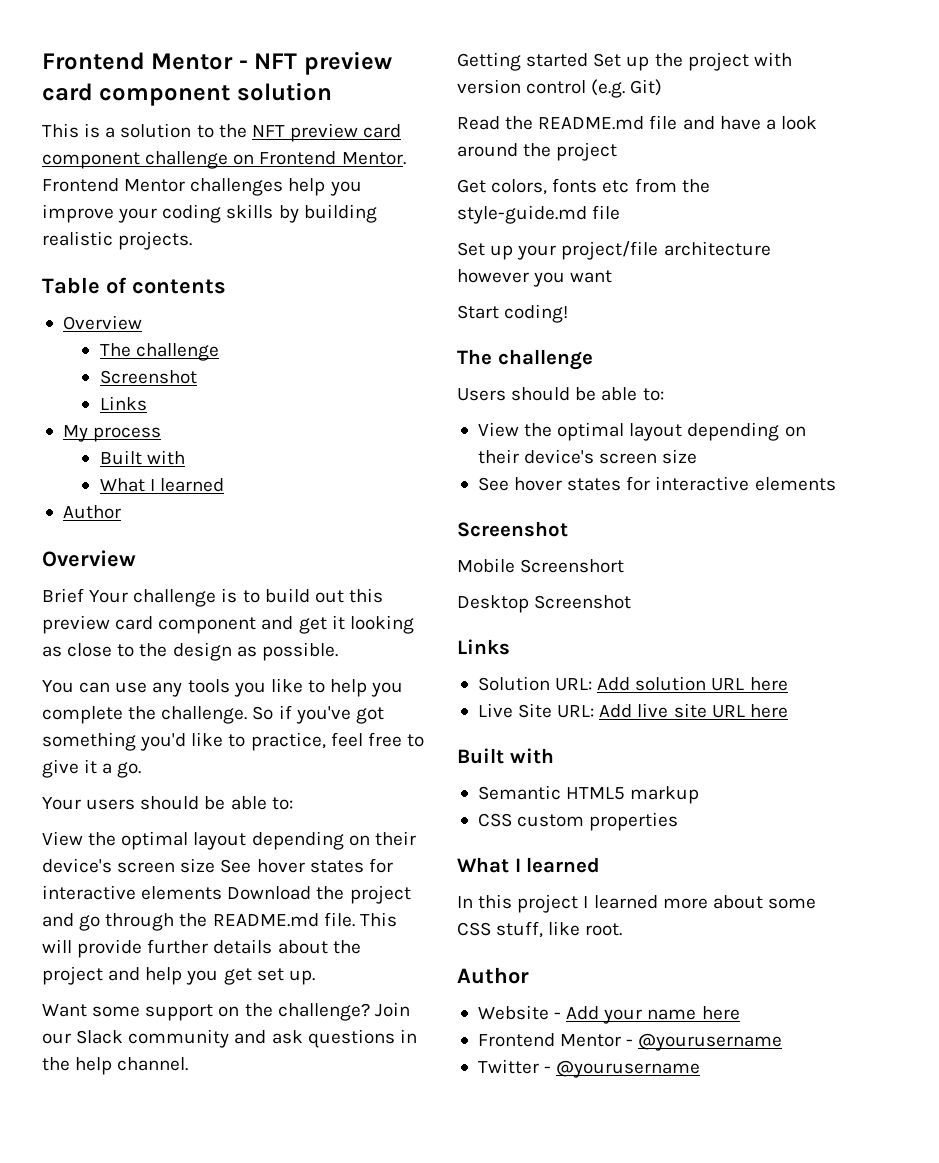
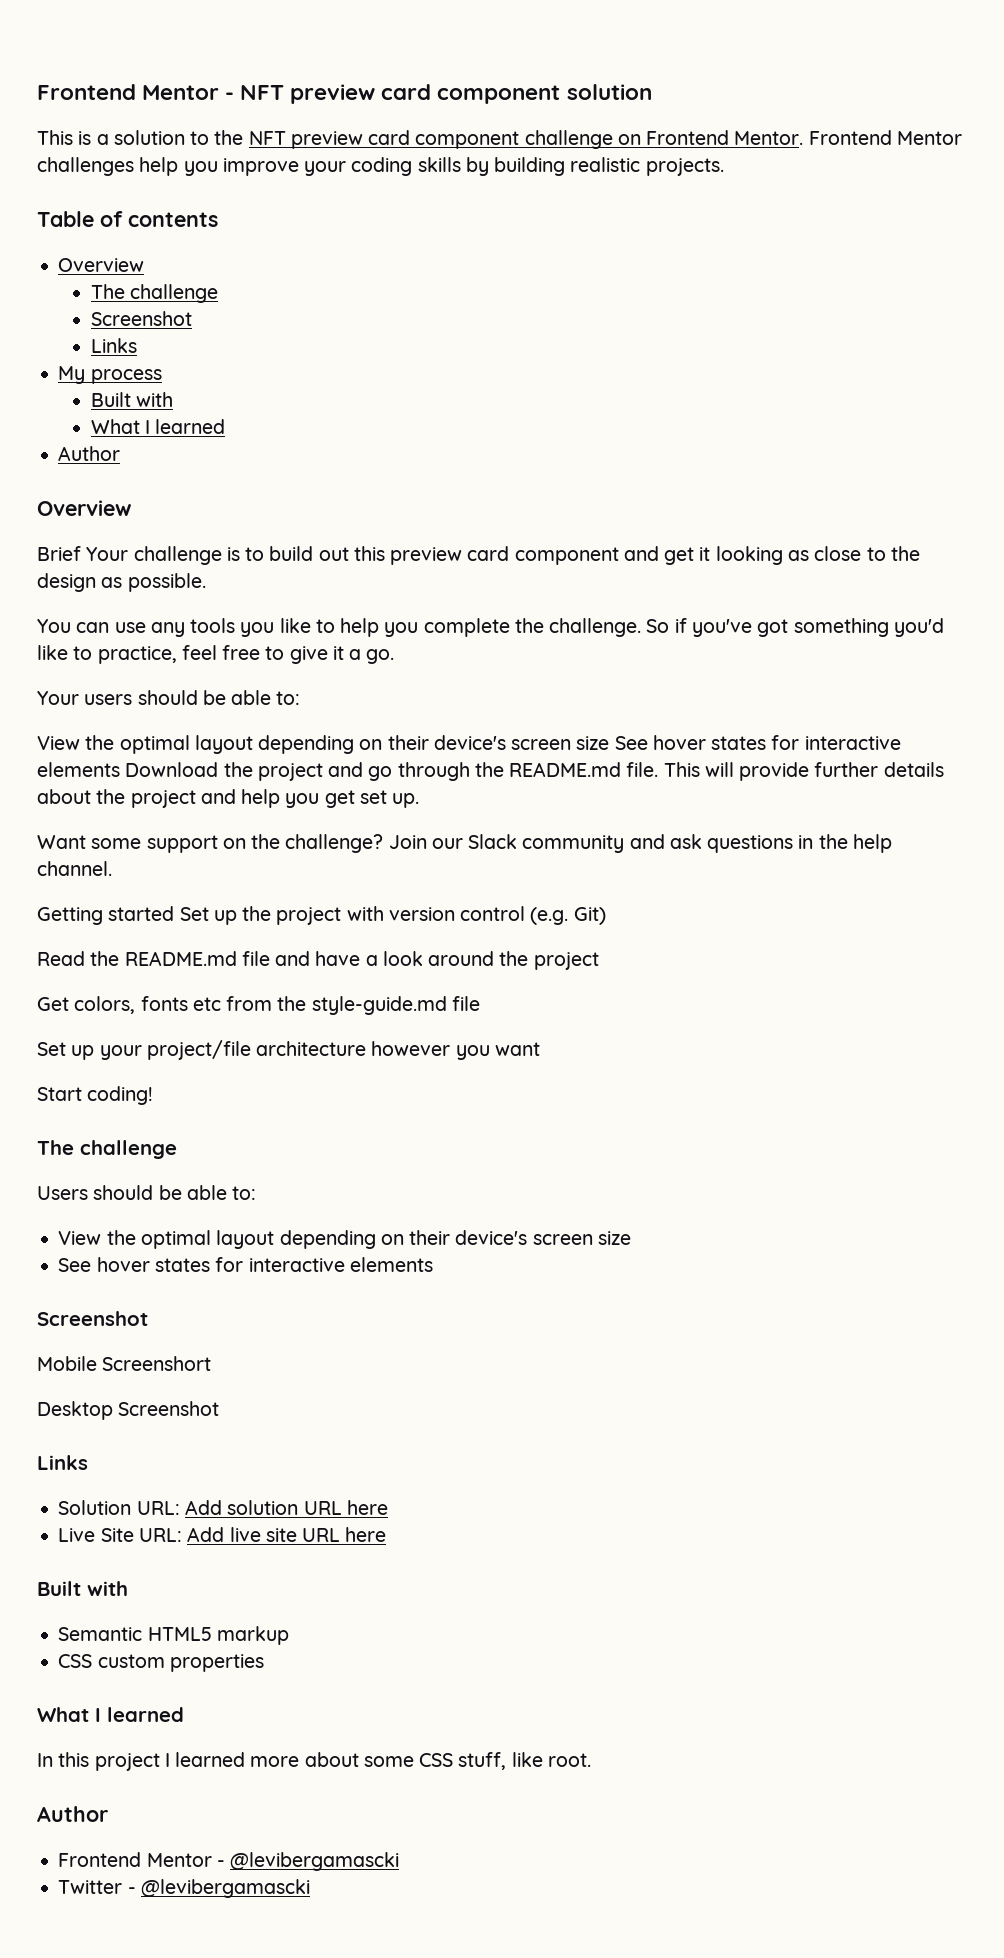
[477,1005,740,1024] [477,1033,783,1051] // Website - Add your name here // Frontend Mentor - @yourusername -> [58,1852,400,1871] // Frontend Mentor - @levibergamascki
[556,1060,701,1078] @yourusername -> [140,1879,310,1898] @levibergamascki

